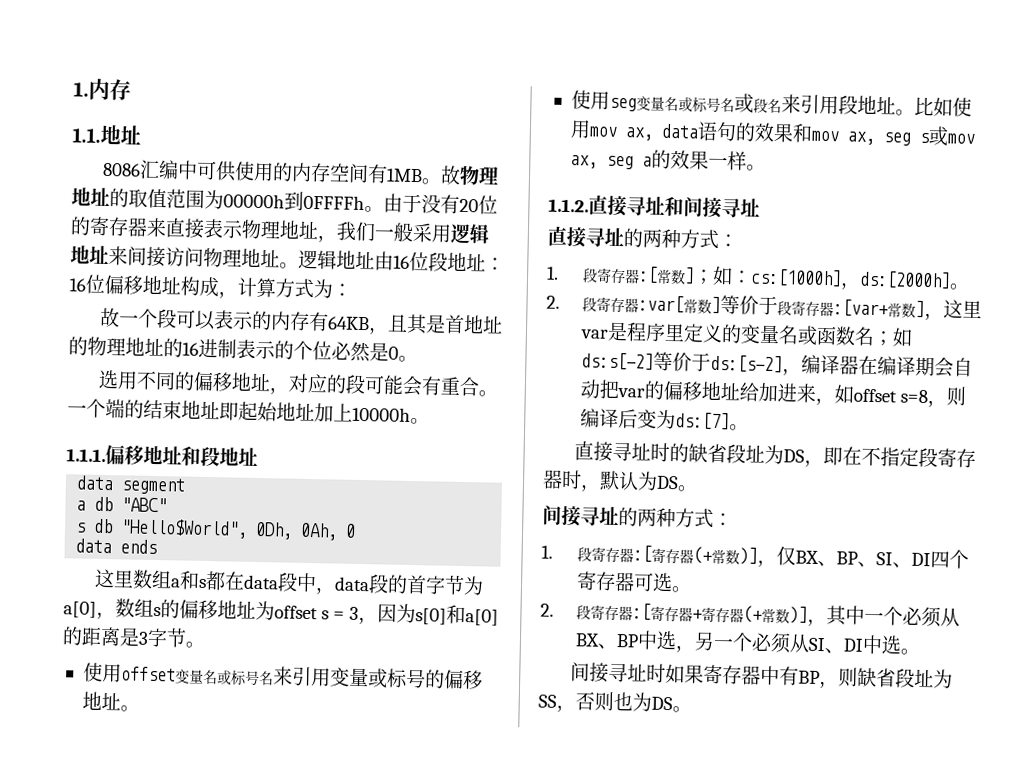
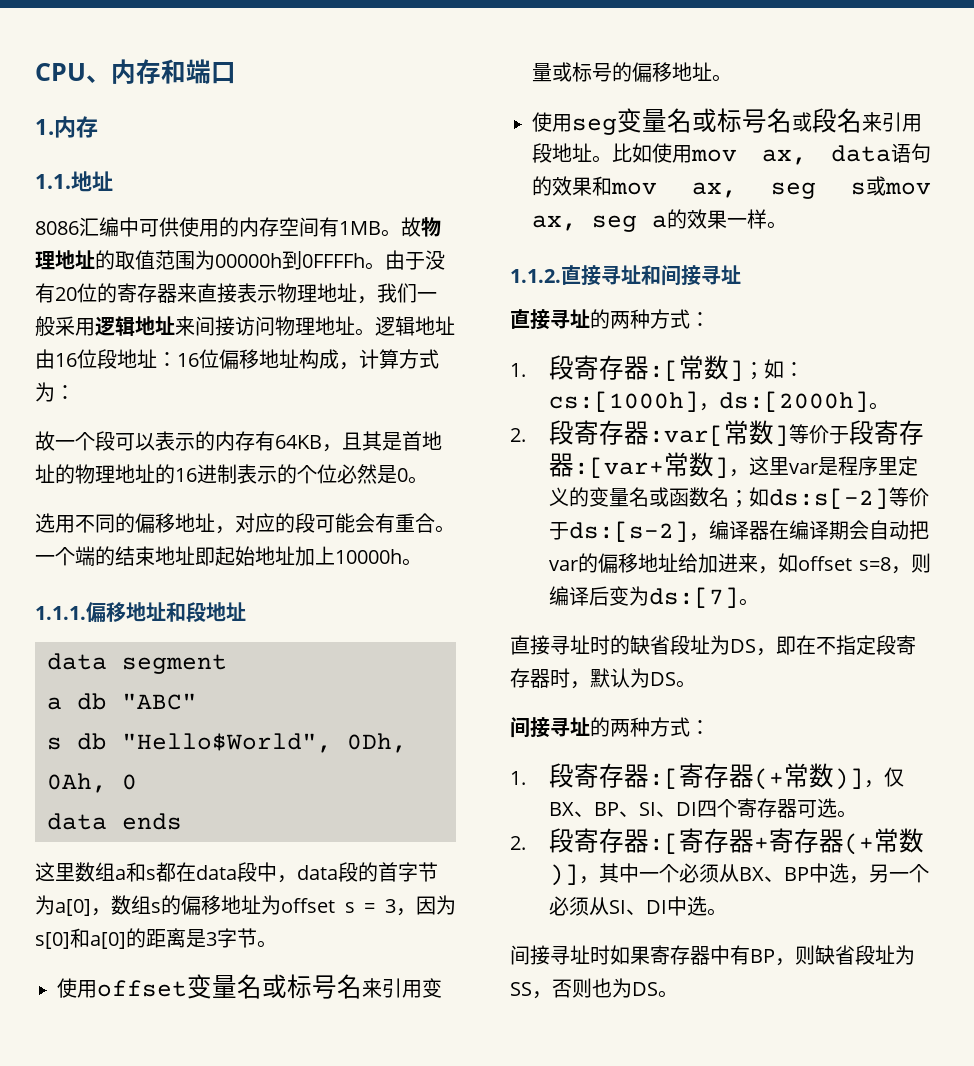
(73, 89) none -> [35,59,236,84] CPU、内存和端口 //

